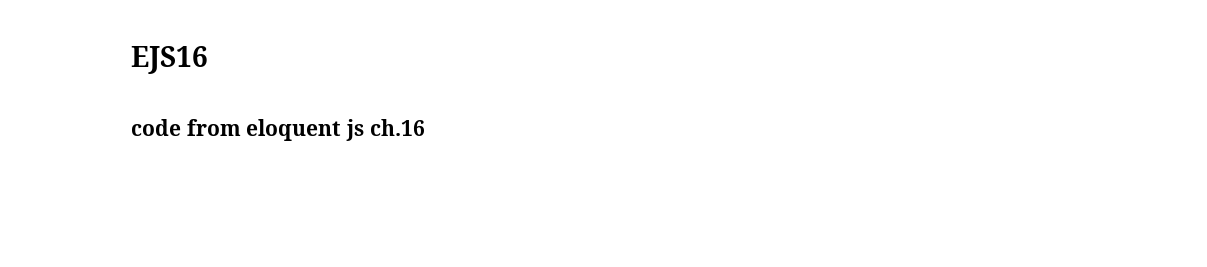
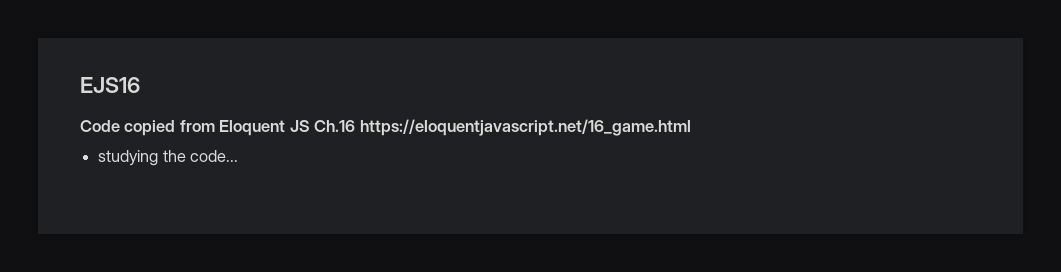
[131,119,425,141] code from eloquent js ch.16 -> [80,119,691,136] [98,150,239,166] Code copied from Eloquent JS Ch.16 https://eloquentjavascript.net/16_game.html // studying the code...

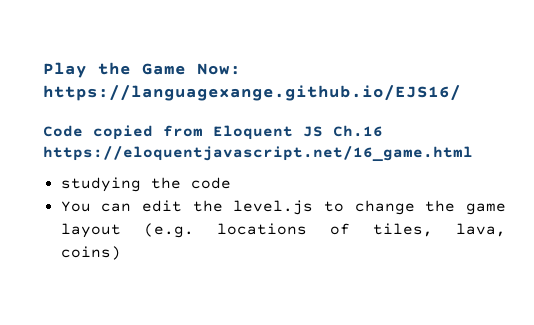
[80,77,140,93] EJS16 -> [43,62,241,78] [43,85,461,101] Play the Game Now: https://languagexange.github.io/EJS16/
[190,150,239,162] code... -> [190,177,231,189] [60,200,507,215] [60,223,506,238] [60,246,121,260] code // You can edit the level.js to change the game layout (e.g. locations of tiles, lava, coins)

